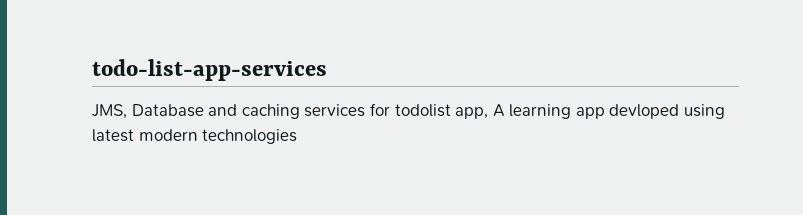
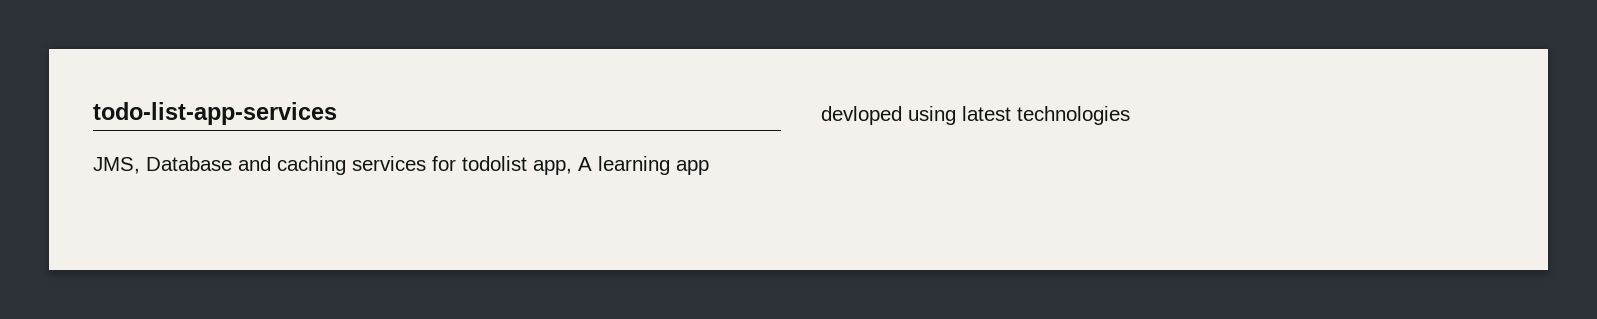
[138,129,198,141] modern -> (1011, 113) none

